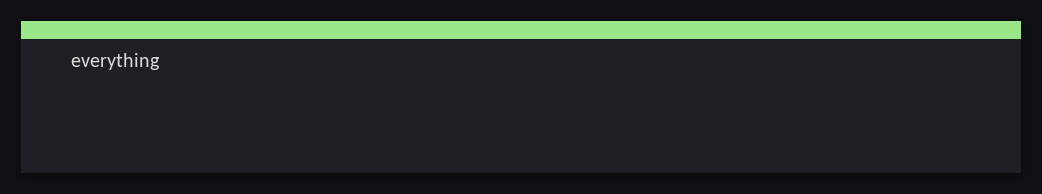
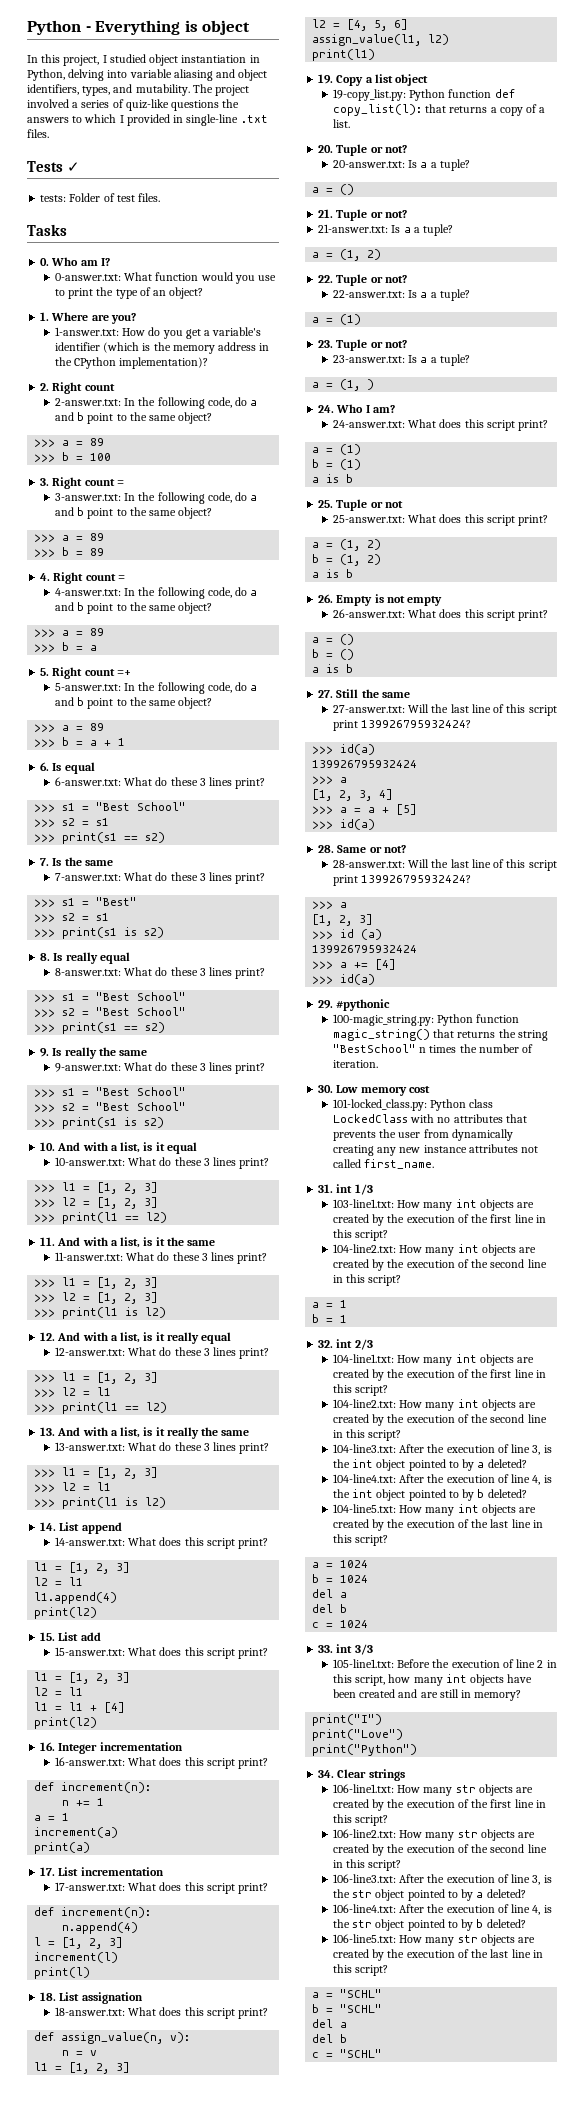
[71,53,160,70] everything -> [27,20,251,35] [27,54,260,66] [27,69,268,81] [27,84,250,96] [27,99,240,111] [27,114,268,126] [27,129,49,138] [27,161,81,172] [40,193,161,202] [27,224,67,236] [40,257,110,266] [54,272,277,284] [54,287,204,299] [40,312,136,324] [54,327,262,339] [54,342,270,354] [54,357,209,369] [40,382,115,394] [54,397,258,409] [54,412,213,424] [34,438,105,447] [34,452,112,462] [40,477,124,489] [54,492,258,504] [54,507,213,519] [34,533,105,542] [34,547,105,557] [40,572,125,584] [54,587,258,599] [54,602,213,614] [34,628,105,637] [34,642,98,652] [40,667,131,679] [54,682,258,694] [54,697,213,709] [34,723,105,732] [34,737,126,747] [40,762,95,774] [54,777,266,789] [34,802,187,812] [34,818,110,827] [34,832,166,844] [40,857,113,866] [54,872,266,884] [34,897,138,907] [34,913,110,922] [34,927,165,939] [40,952,130,964] [54,967,266,979] [34,992,187,1002] [34,1007,187,1017] [34,1022,166,1034] [40,1047,148,1059] [54,1062,266,1074] [34,1087,187,1097] [34,1102,187,1112] [34,1117,165,1129] [40,1142,197,1154] [54,1157,270,1169] [34,1182,159,1194] [34,1197,159,1209] [34,1212,168,1224] [40,1237,216,1248] [54,1252,268,1264] [34,1277,159,1289] [34,1292,159,1304] [34,1307,167,1319] [40,1332,232,1344] [54,1347,270,1359] [34,1372,159,1384] [34,1387,112,1397] [34,1402,168,1414] [40,1427,250,1439] [54,1442,270,1454] [34,1467,159,1479] [34,1482,112,1492] [34,1497,167,1509] [40,1522,122,1534] [54,1537,269,1549] [34,1562,131,1574] [34,1577,84,1586] [34,1592,118,1604] [34,1607,98,1619] [40,1632,101,1641] [54,1647,269,1659] [34,1672,131,1684] [34,1687,84,1696] [34,1702,126,1713] [34,1717,98,1729] [40,1742,183,1754] [54,1757,269,1769] [34,1782,152,1793] [62,1798,105,1806] [34,1813,70,1821] [34,1827,119,1838] [34,1842,91,1854] [40,1867,164,1876] [54,1882,269,1894] [34,1907,152,1918] [62,1922,139,1934] [34,1937,124,1949] [34,1952,119,1963] [34,1967,91,1979] [40,1992,143,2004] [54,2007,269,2019] [34,2032,191,2044] [62,2050,98,2056] [34,2062,131,2074] [312,19,409,31] [312,34,450,46] [312,49,376,61] [318,74,429,86] [332,89,515,101] [332,104,546,116] [332,119,350,128] [318,144,407,156] [332,159,470,171] [312,184,355,195] [318,209,407,221] [318,224,454,236] [312,249,382,261] [318,274,407,286] [332,289,470,301] [312,314,362,325] [318,339,407,351] [332,354,470,366] [312,379,375,391] [318,404,395,413] [332,419,549,431] [312,444,362,455] [312,459,362,470] [312,474,354,483] [318,499,403,511] [332,514,549,526] [312,539,382,551] [312,554,382,566] [312,569,354,578] [318,594,443,606] [332,609,549,621] [312,634,355,645] [312,649,355,660] [312,664,354,673] [318,689,410,698] [332,704,557,716] [332,720,472,731] [312,744,376,755] [312,760,418,768] [312,776,348,784] [312,789,394,801] [312,804,418,815] [312,819,376,830] [318,845,406,853] [332,859,557,871] [332,875,472,886] [312,901,348,909] [312,914,374,926] [312,929,383,940] [312,945,418,953] [312,959,397,970] [312,974,376,985] [318,999,391,1011] [332,1014,520,1026] [332,1029,548,1041] [332,1044,534,1053] [332,1060,378,1068] [318,1085,430,1096] [332,1099,494,1111] [332,1114,527,1123] [332,1129,513,1141] [332,1144,539,1156] [332,1159,435,1169] [318,1184,373,1195] [332,1199,535,1211] [332,1214,546,1226] [332,1229,389,1241] [332,1244,537,1256] [332,1259,547,1271] [332,1274,402,1286] [312,1300,348,1308] [312,1314,348,1323] [318,1339,373,1350] [332,1354,535,1366] [332,1369,546,1381] [332,1384,389,1396] [332,1399,537,1411] [332,1414,547,1426] [332,1429,402,1441] [332,1444,552,1455] [332,1459,527,1471] [332,1474,552,1485] [332,1489,527,1501] [332,1504,537,1516] [332,1519,543,1531] [332,1534,389,1546] [312,1560,369,1568] [312,1574,369,1583] [312,1589,348,1598] [312,1604,348,1613] [312,1620,369,1628] [318,1644,373,1655] [332,1659,557,1668] [332,1674,533,1686] [332,1689,522,1701] [312,1714,383,1726] [312,1729,404,1741] [312,1744,418,1756] [318,1769,405,1781] [332,1784,534,1796] [332,1799,546,1811] [332,1814,389,1826] [332,1829,536,1841] [332,1844,547,1856] [332,1859,402,1871] [332,1874,552,1885] [332,1889,526,1901] [332,1904,552,1915] [332,1919,526,1931] [332,1934,536,1946] [332,1949,543,1961] [332,1964,389,1976] [312,1989,383,1998] [312,2004,383,2013] [312,2019,348,2028] [312,2034,348,2043] [312,2049,383,2058] Python - Everything is object // In this project, I studied object instantiation in Python, delving into variable aliasing and object identifiers, types, and mutability. The project involved a series of quiz-like questions the answers to which I provided in single-line .txt files. // Tests ✓ // tests: Folder of test files. // Tasks // 0. Who am I? // 0-answer.txt: What function would you use to print the type of an object? // 1. Where are you? // 1-answer.txt: How do you get a variable's identifier (which is the memory address in the CPython implementation)? // 2. Right count // 2-answer.txt: In the following code, do a and b point to the same object? // >>> a = 89 // >>> b = 100 // 3. Right count = // 3-answer.txt: In the following code, do a and b point to the same object? // >>> a = 89 // >>> b = 89 // 4. Right count = // 4-answer.txt: In the following code, do a and b point to the same object? // >>> a = 89 // >>> b = a // 5. Right count =+ // 5-answer.txt: In the following code, do a and b point to the same object? // >>> a = 89 // >>> b = a + 1 // 6. Is equal // 6-answer.txt: What do these 3 lines print? // >>> s1 = "Best School" // >>> s2 = s1 // >>> print(s1 == s2) // 7. Is the same // 7-answer.txt: What do these 3 lines print? // >>> s1 = "Best" // >>> s2 = s1 // >>> print(s1 is s2) // 8. Is really equal // 8-answer.txt: What do these 3 lines print? // >>> s1 = "Best School" // >>> s2 = "Best School" // >>> print(s1 == s2) // 9. Is really the same // 9-answer.txt: What do these 3 lines print? // >>> s1 = "Best School" // >>> s2 = "Best School" // >>> print(s1 is s2) // 10. And with a list, is it equal // 10-answer.txt: What do these 3 lines print? // >>> l1 = [1, 2, 3] // >>> l2 = [1, 2, 3] // >>> print(l1 == l2) // 11. And with a list, is it the same // 11-answer.txt: What do these 3 lines print? // >>> l1 = [1, 2, 3] // >>> l2 = [1, 2, 3] // >>> print(l1 is l2) // 12. And with a list, is it really equal // 12-answer.txt: What do these 3 lines print? // >>> l1 = [1, 2, 3] // >>> l2 = l1 // >>> print(l1 == l2) // 13. And with a list, is it really the same // 13-answer.txt: What do these 3 lines print? // >>> l1 = [1, 2, 3] // >>> l2 = l1 // >>> print(l1 is l2) // 14. List append // 14-answer.txt: What does this script print? // l1 = [1, 2, 3] // l2 = l1 // l1.append(4) // print(l2) // 15. List add // 15-answer.txt: What does this script print? // l1 = [1, 2, 3] // l2 = l1 // l1 = l1 + [4] // print(l2) // 16. Integer incrementation // 16-answer.txt: What does this script print? // def increment(n): // n += 1 // a = 1 // increment(a) // print(a) // 17. List incrementation // 17-answer.txt: What does this script print? // def increment(n): // n.append(4) // l = [1, 2, 3] // increment(l) // print(l) // 18. List assignation // 18-answer.txt: What does this script print? // def assign_value(n, v): // n = v // l1 = [1, 2, 3] // l2 = [4, 5, 6] // assign_value(l1, l2) // print(l1) // 19. Copy a list object // 19-copy_list.py: Python function def copy_list(l): that returns a copy of a list. // 20. Tuple or not? // 20-answer.txt: Is a a tuple? // a = () // 21. Tuple or not? // 21-answer.txt: Is a a tuple? // a = (1, 2) // 22. Tuple or not? // 22-answer.txt: Is a a tuple? // a = (1) // 23. Tuple or not? // 23-answer.txt: Is a a tuple? // a = (1, ) // 24. Who I am? // 24-answer.txt: What does this script print? // a = (1) // b = (1) // a is b // 25. Tuple or not // 25-answer.txt: What does this script print? // a = (1, 2) // b = (1, 2) // a is b // 26. Empty is not empty // 26-answer.txt: What does this script print? // a = () // b = () // a is b // 27. Still the same // 27-answer.txt: Will the last line of this script print 139926795932424? // >>> id(a) // 139926795932424 // >>> a // [1, 2, 3, 4] // >>> a = a + [5] // >>> id(a) // 28. Same or not? // 28-answer.txt: Will the last line of this script print 139926795932424? // >>> a // [1, 2, 3] // >>> id (a) // 139926795932424 // >>> a += [4] // >>> id(a) // 29. #pythonic // 100-magic_string.py: Python function magic_string() that returns the string "BestSchool" n times the number of iteration. // 30. Low memory cost // 101-locked_class.py: Python class LockedClass with no attributes that prevents the user from dynamically creating any new instance attributes not called first_name. // 31. int 1/3 // 103-line1.txt: How many int objects are created by the execution of the first line in this script? // 104-line2.txt: How many int objects are created by the execution of the second line in this script? // a = 1 // b = 1 // 32. int 2/3 // 104-line1.txt: How many int objects are created by the execution of the first line in this script? // 104-line2.txt: How many int objects are created by the execution of the second line in this script? // 104-line3.txt: After the execution of line 3, is the int object pointed to by a deleted? // 104-line4.txt: After the execution of line 4, is the int object pointed to by b deleted? // 104-line5.txt: How many int objects are created by the execution of the last line in this script? // a = 1024 // b = 1024 // del a // del b // c = 1024 // 33. int 3/3 // 105-line1.txt: Before the execution of line 2 in this script, how many int objects have been created and are still in memory? // print("I") // print("Love") // print("Python") // 34. Clear strings // 106-line1.txt: How many str objects are created by the execution of the first line in this script? // 106-line2.txt: How many str objects are created by the execution of the second line in this script? // 106-line3.txt: After the execution of line 3, is the str object pointed to by a deleted? // 106-line4.txt: After the execution of line 4, is the str object pointed to by b deleted? // 106-line5.txt: How many str objects are created by the execution of the last line in this script? // a = "SCHL" // b = "SCHL" // del a // del b // c = "SCHL"

